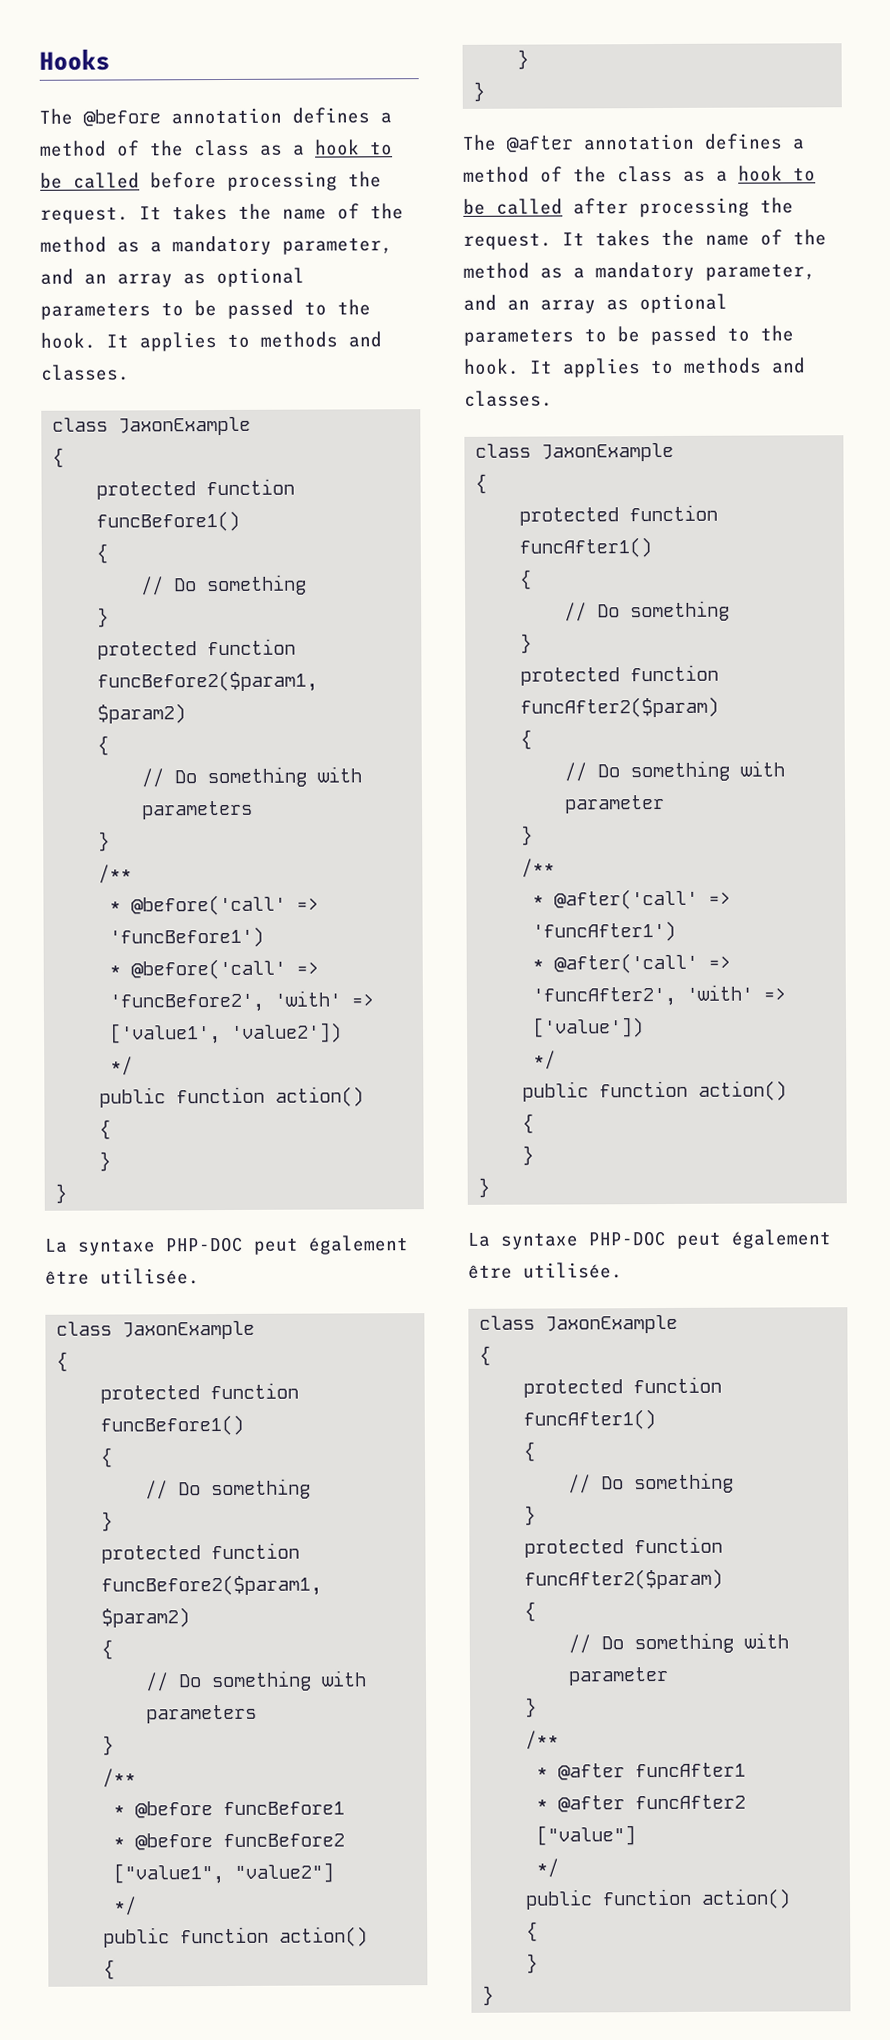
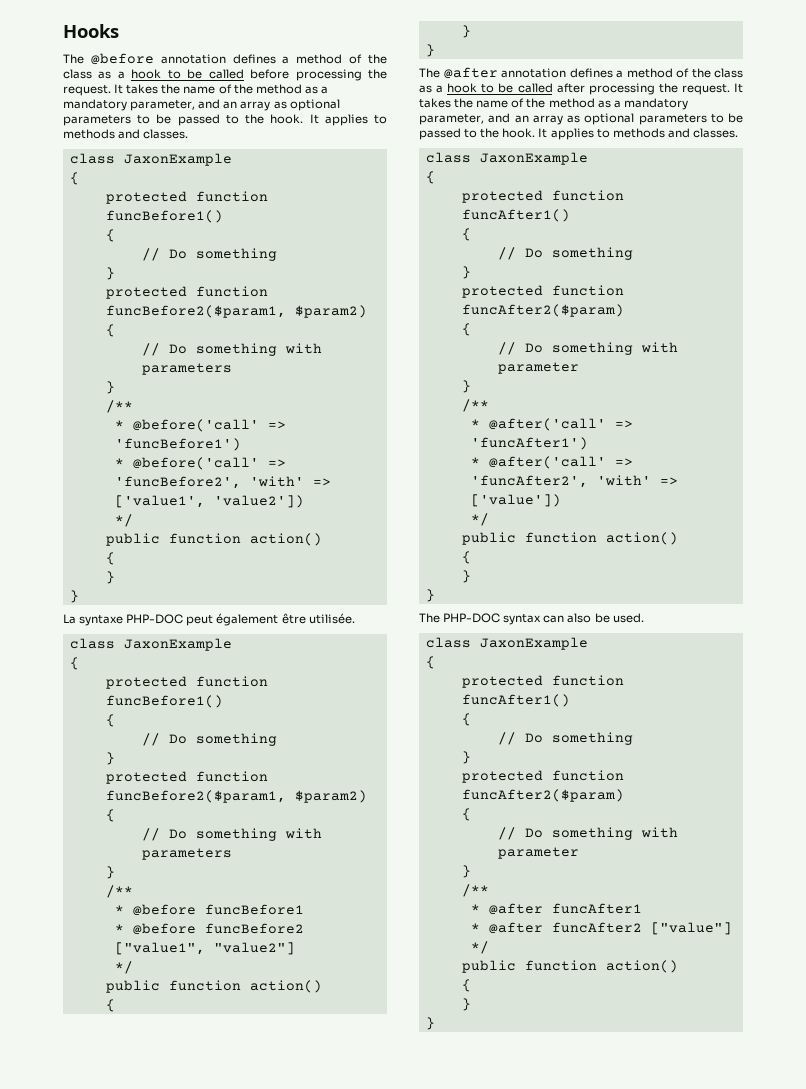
[467,1229,832,1250] [468,1262,623,1279] La syntaxe PHP-DOC peut également être utilisée. -> [419,613,644,625] The PHP-DOC syntax can also be used.

